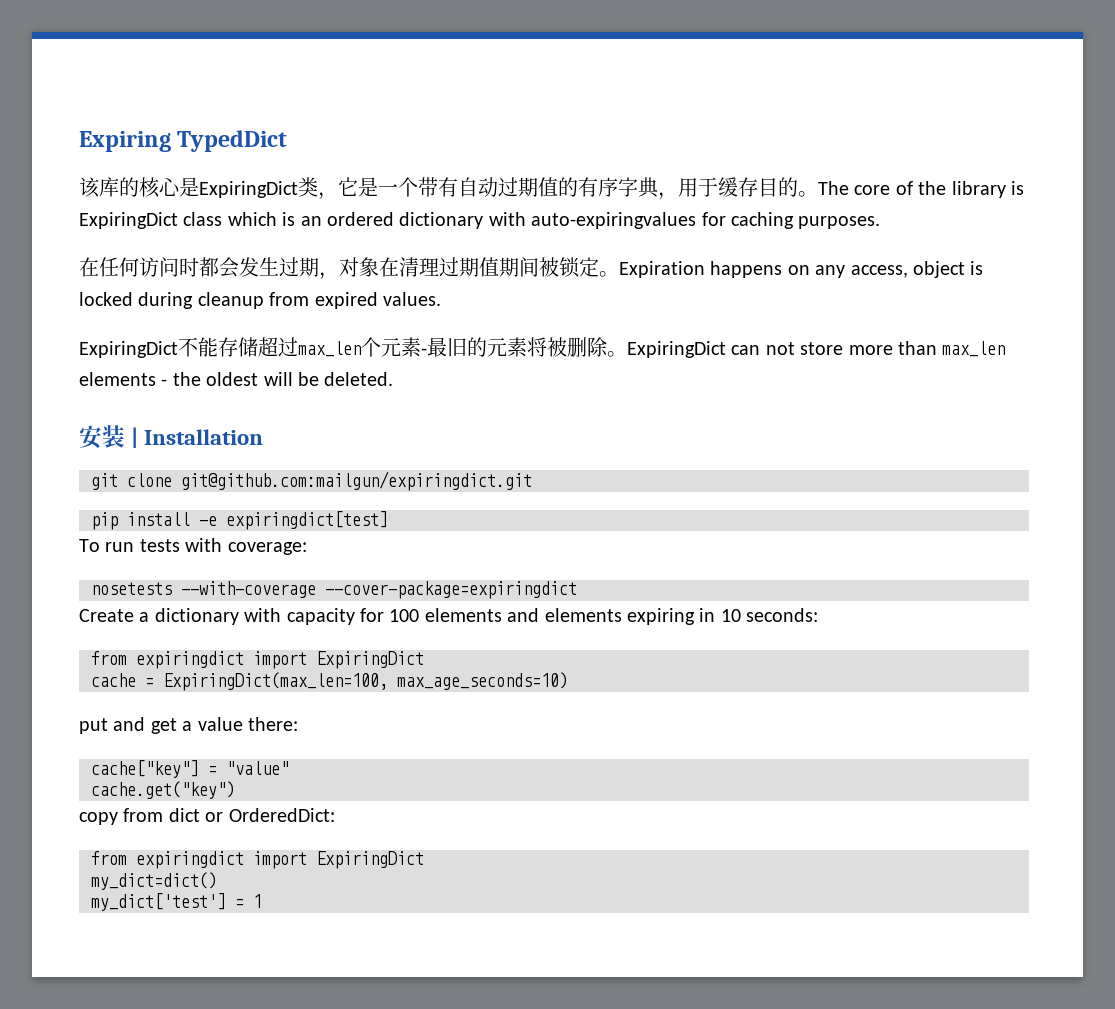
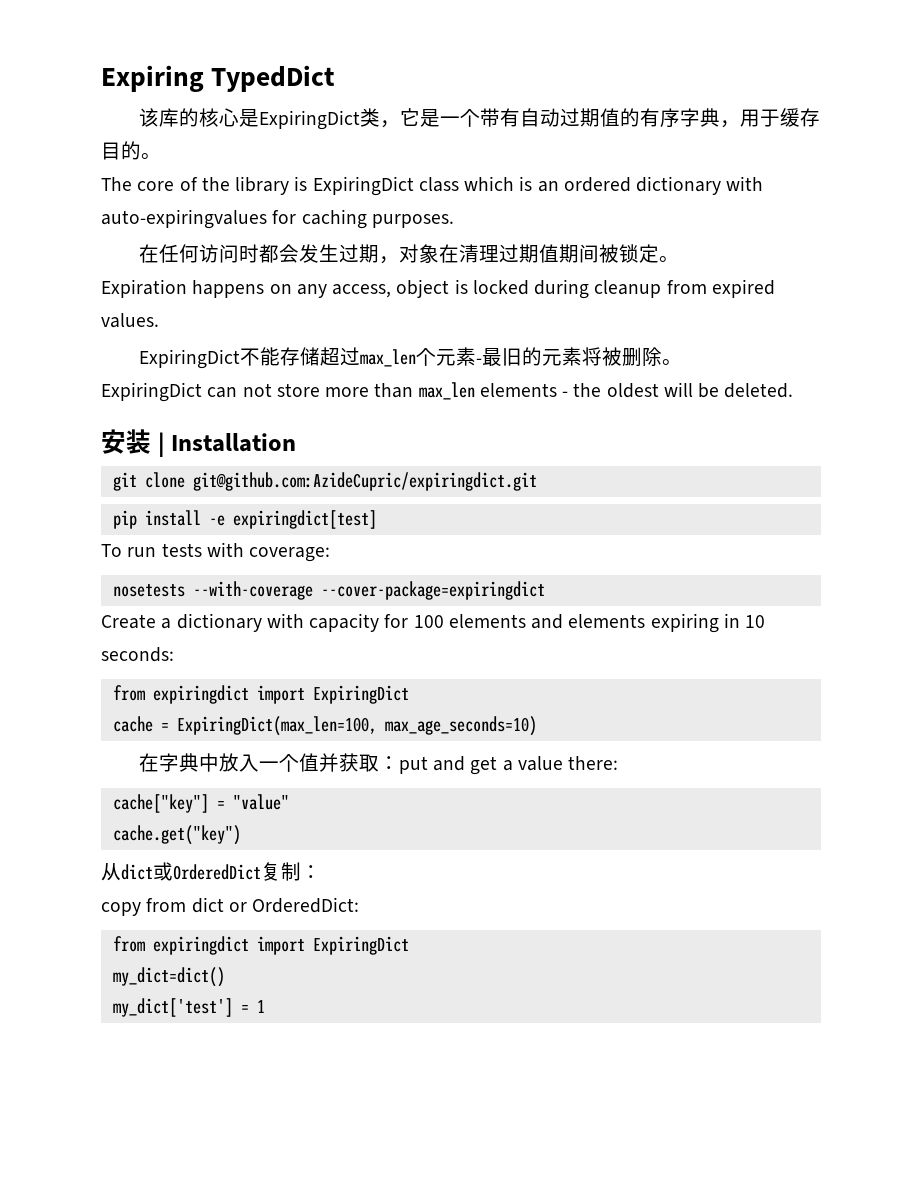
(818, 194) none -> (161, 156) //
(619, 274) none -> (679, 259) //
(627, 354) none -> (682, 362) //
[181,471,532,491] git@github.com:mailgun/expiringdict.git -> [192,472,537,491] git@github.com:AzideCupric/expiringdict.git
(568, 681) none -> [138,753,399,772] 在字典中放入一个值并获取：
(235, 790) none -> [101,862,321,881] // 从dict或OrderedDict复制：

